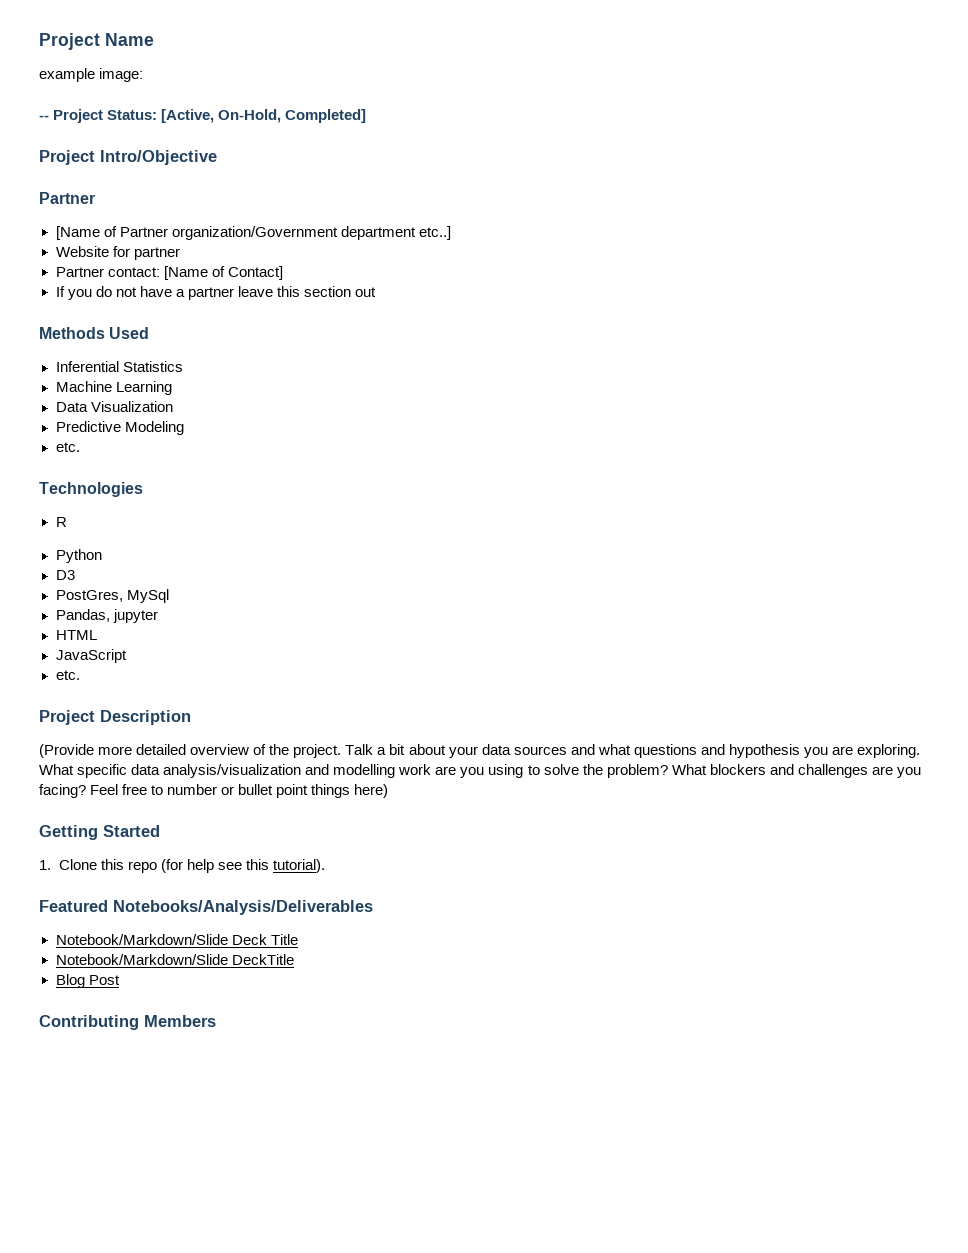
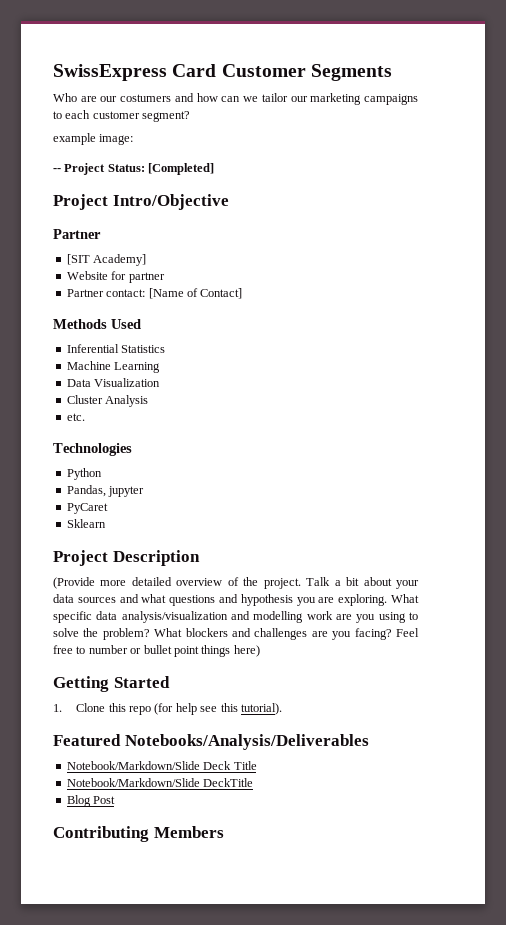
[39,33,154,50] Project Name -> [53,64,392,81] [53,93,418,105] [53,110,191,122] SwissExpress Card Customer Segments // Who are our costumers and how can we tailor our marketing campaigns to each customer segment?
[161,109,367,123] [Active, On-Hold, Completed] -> [148,163,215,175] [Completed]
[55,226,451,240] [Name of Partner organization/Government department etc..] -> [66,254,147,266] [SIT Academy]
[55,286,377,300] // If you do not have a partner leave this section out -> (243, 293) none
[55,421,184,435] Predictive Modeling -> [66,395,149,407] Cluster Analysis
[55,517,67,527] // R -> (132, 449) none
[55,570,75,580] [55,589,169,603] // D3 // PostGres, MySql -> (102, 474) none
[55,630,97,640] [55,649,127,663] [55,670,80,680] HTML // JavaScript // etc. -> [66,503,108,514] [66,519,106,528] PyCaret // Sklearn

